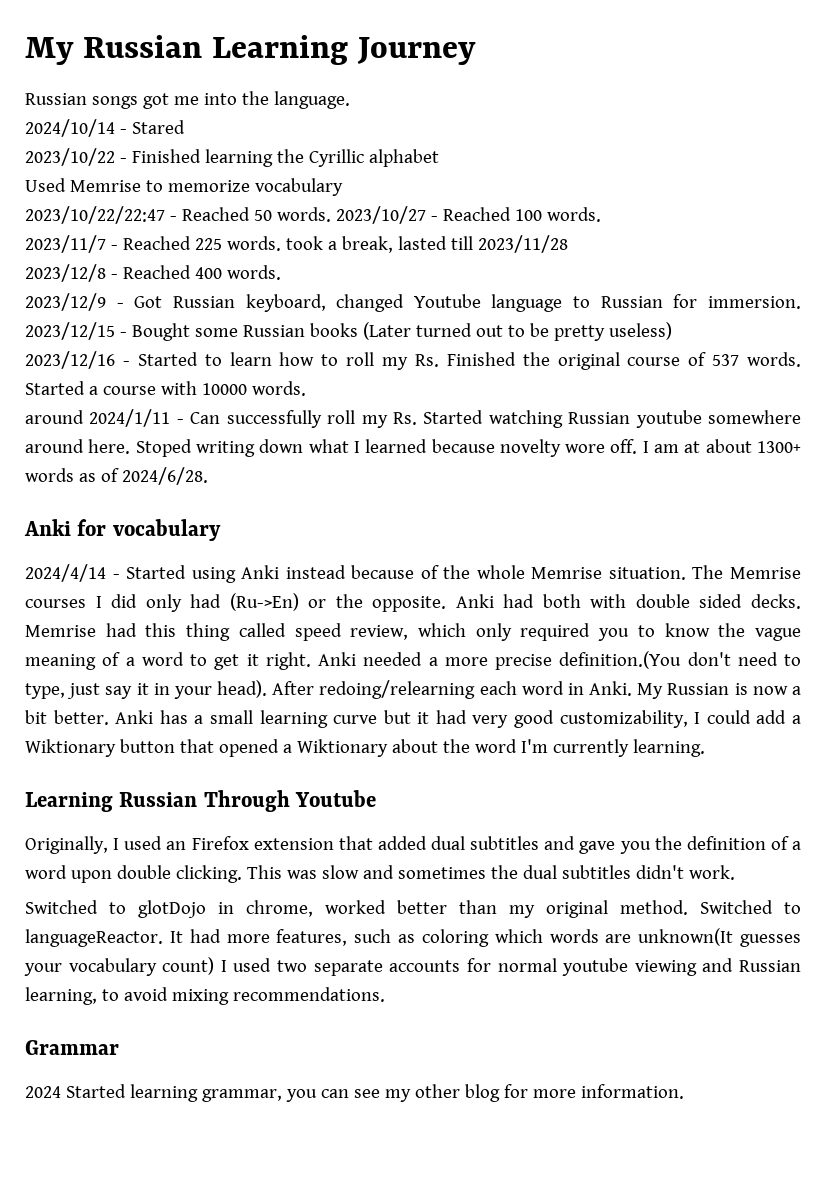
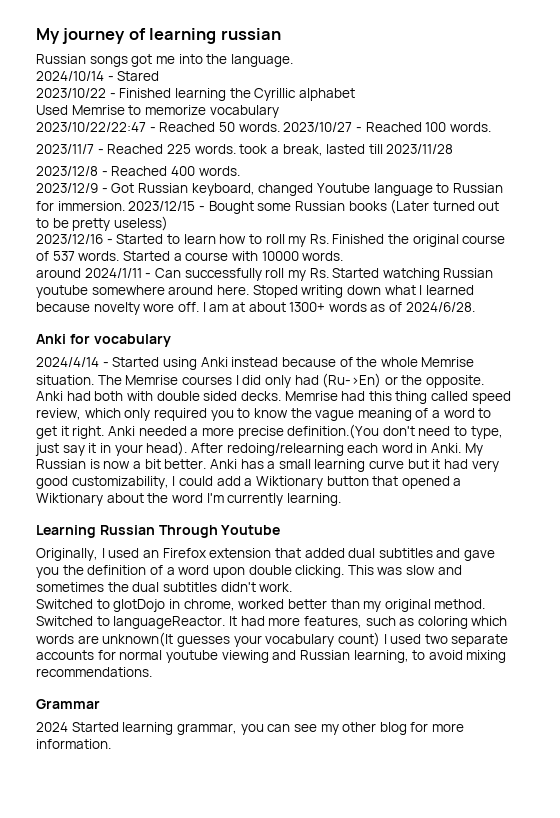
[25,35,476,65] My Russian Learning Journey -> [36,28,281,44] My journey of learning russian

